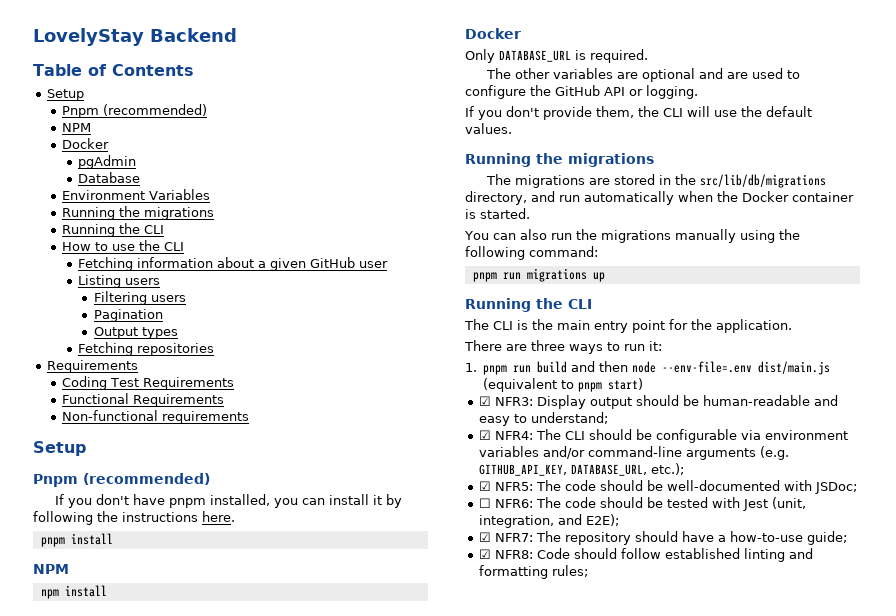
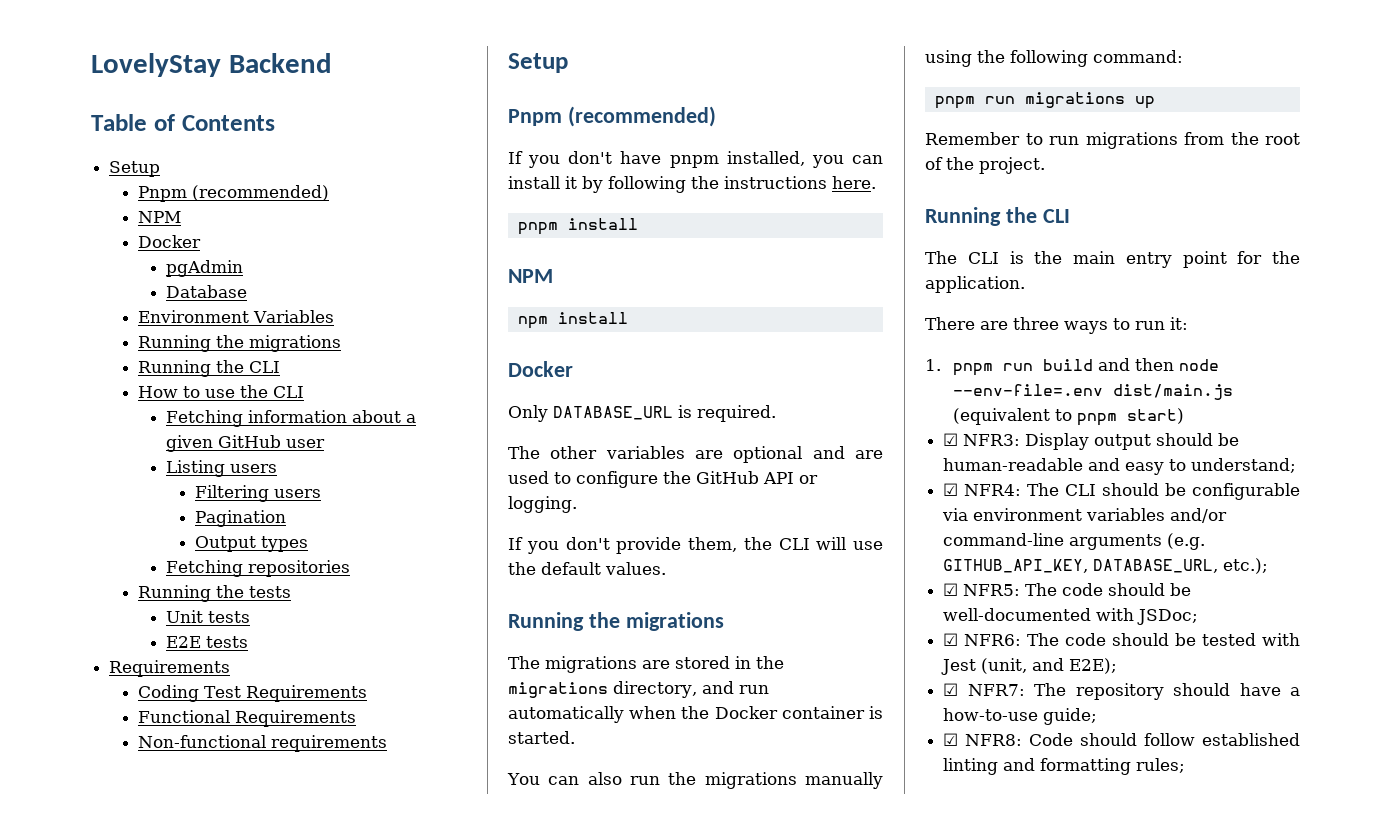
(214, 349) none -> [137,585,291,602] [166,610,251,623] [166,636,249,648] // Running the tests // Unit tests // E2E tests
[699,174,826,188] src/lib/db/migrations -> [508,682,608,698] migrations
(605, 277) none -> [925,132,1300,149] [925,157,1045,174] // Remember to run migrations from the root of the project.
[478,498,491,508] ☐ -> [943,633,959,646] ☑
[478,515,554,528] integration, -> (1028, 666) none

